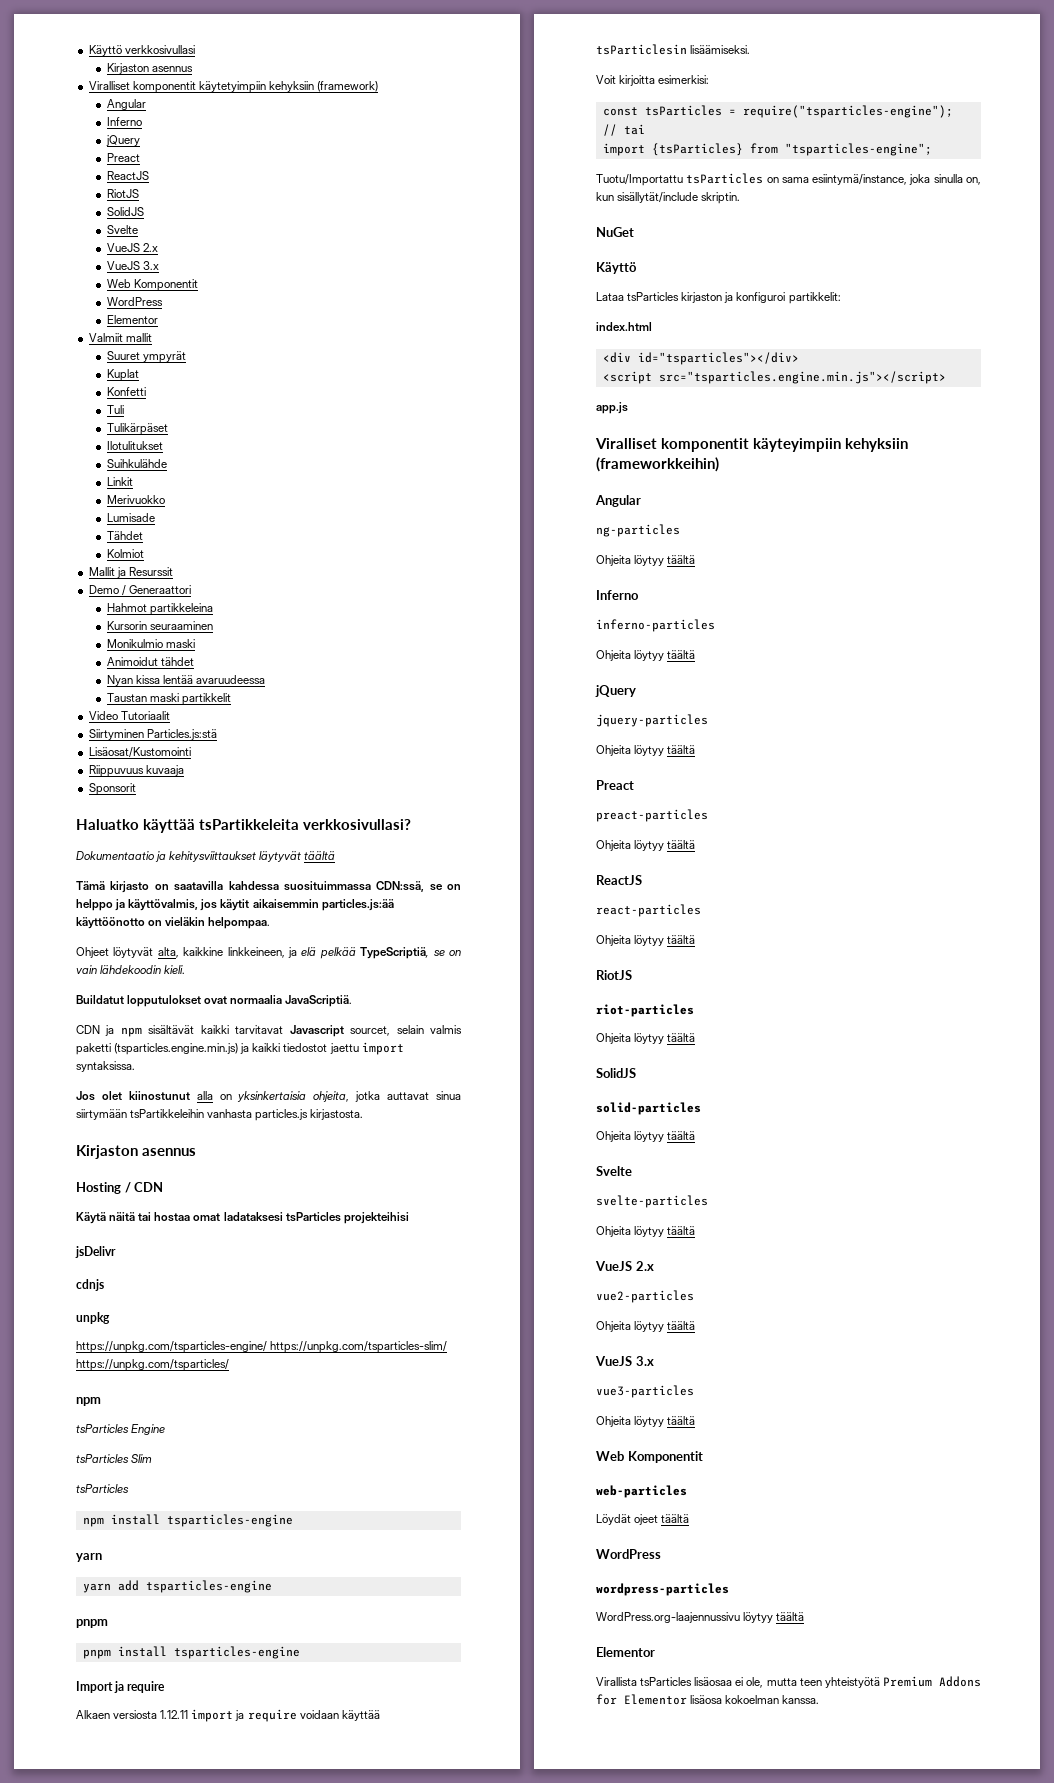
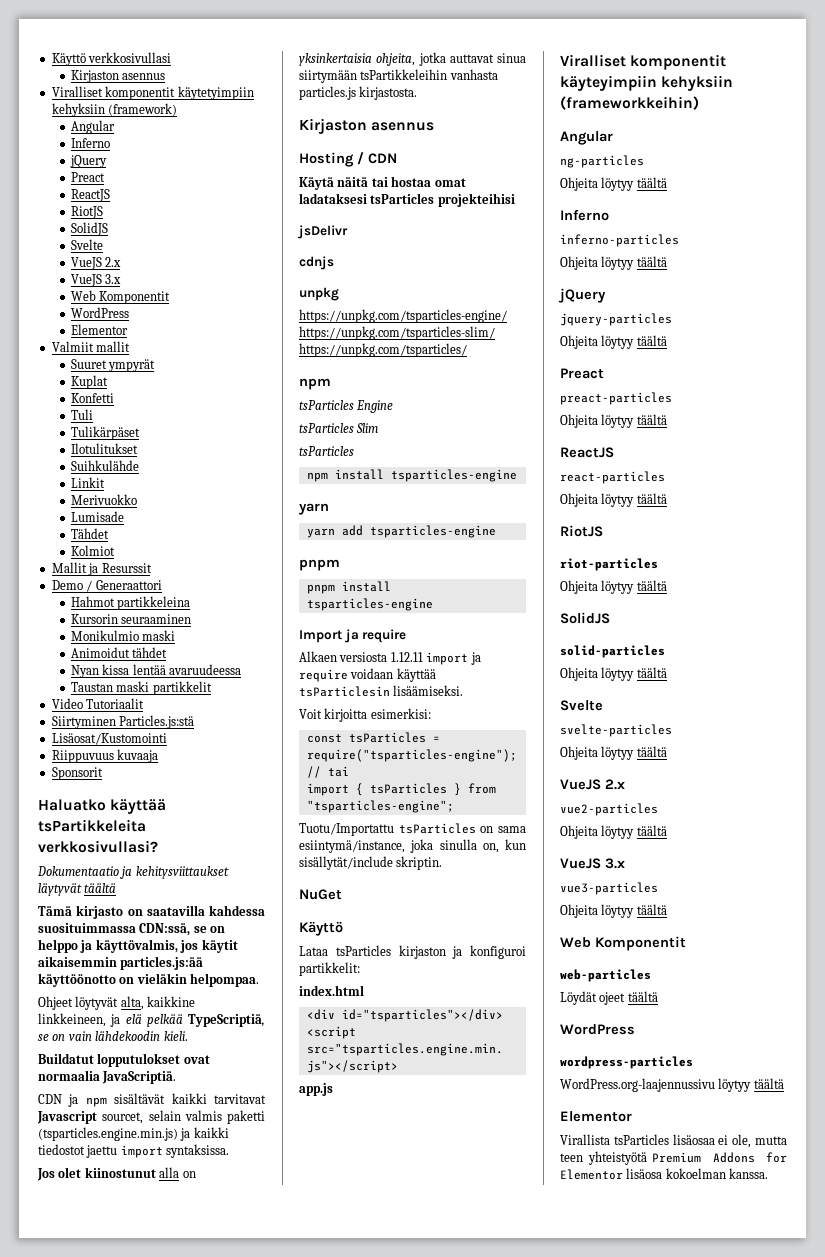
[651,143,743,156] {tsParticles} -> [355,783,461,796] { tsParticles }

